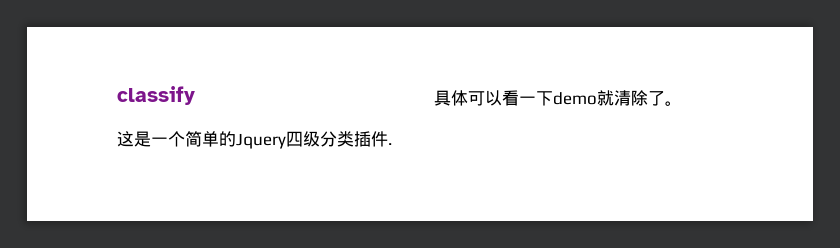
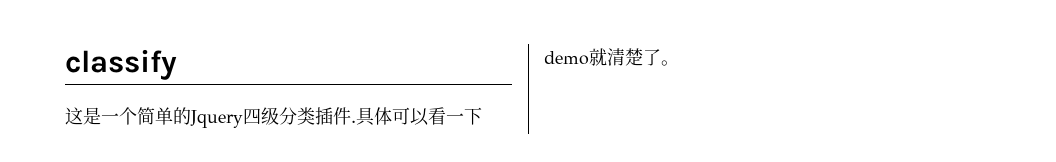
[631,90,648,106] 除 -> [625,48,643,66] 楚

